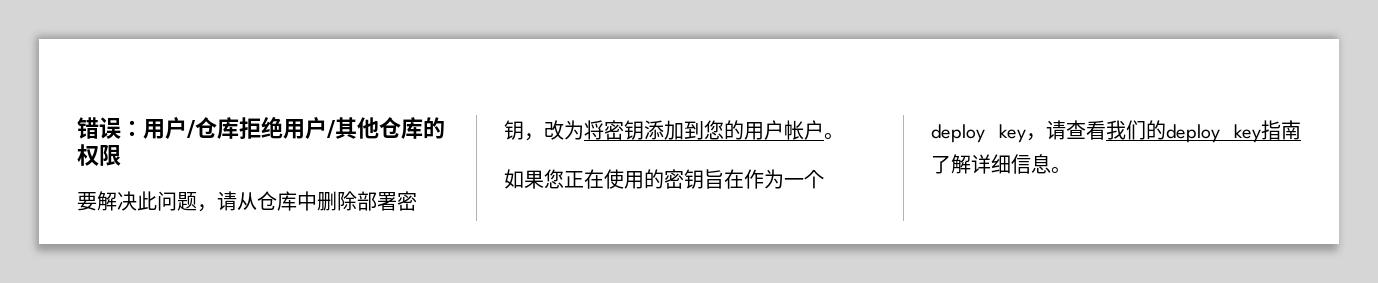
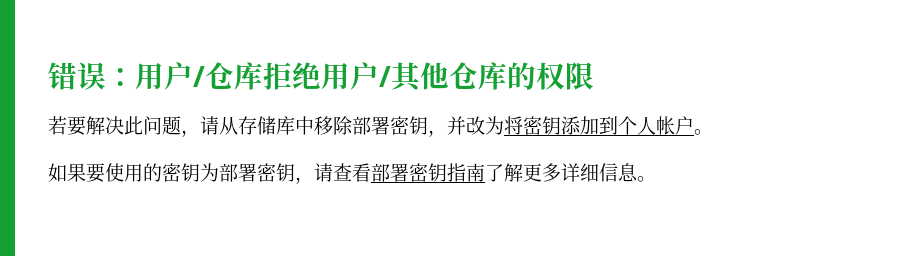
(121, 155) none -> [48,116,67,135] 若
[257,191,337,211] 仓库中删 -> [238,116,333,135] 存储库中移
(544, 137) none -> [447,116,466,135] 并
[704,120,784,140] 您的用户 -> [618,116,656,135] 个人
[544,169,604,189] 您正在 -> [86,163,105,183] 要
[704,169,824,189] [931,120,1261,143] 旨在作为一个deploy key，请查看我们的deploy key -> [200,163,447,184] 为部署密钥，请查看部署密钥
(971, 164) none -> [523,163,561,182] 更多

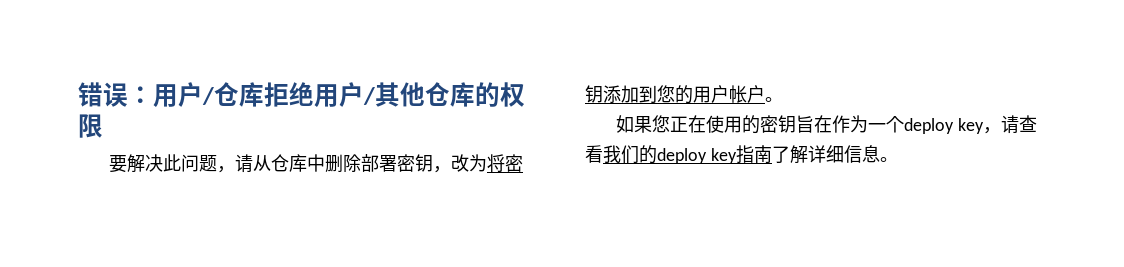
[48,116,67,135] 若 -> (103, 126) none
[238,116,333,135] 存储库中移 -> [270,154,343,173] 仓库中删
[447,116,466,135] 并 -> (451, 169) none
[618,116,656,135] 个人 -> [657,85,729,104] 您的用户
[86,163,105,183] 要 -> [651,115,706,133] 您正在
[200,163,447,184] 为部署密钥，请查看部署密钥 -> [795,115,1037,134] [585,145,737,164] 旨在作为一个deploy key，请查看我们的deploy key
[523,163,561,182] 更多 -> (808, 154) none

